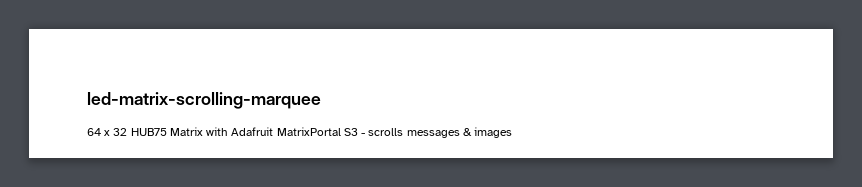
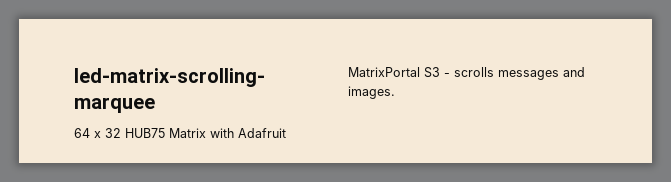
[462,127,513,138] & images -> [563,67,585,77] [348,86,395,99] and images.

